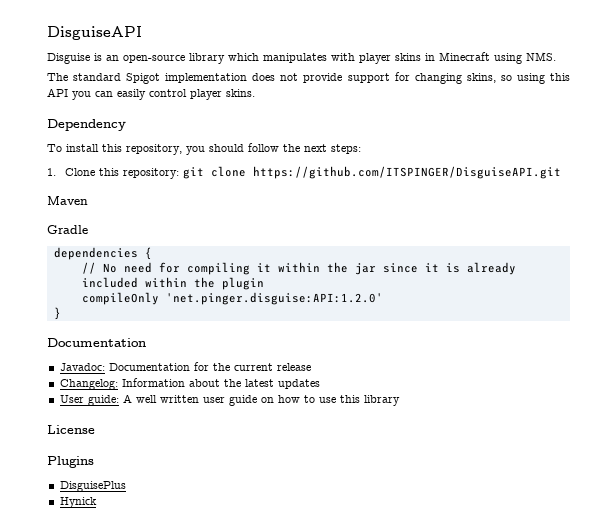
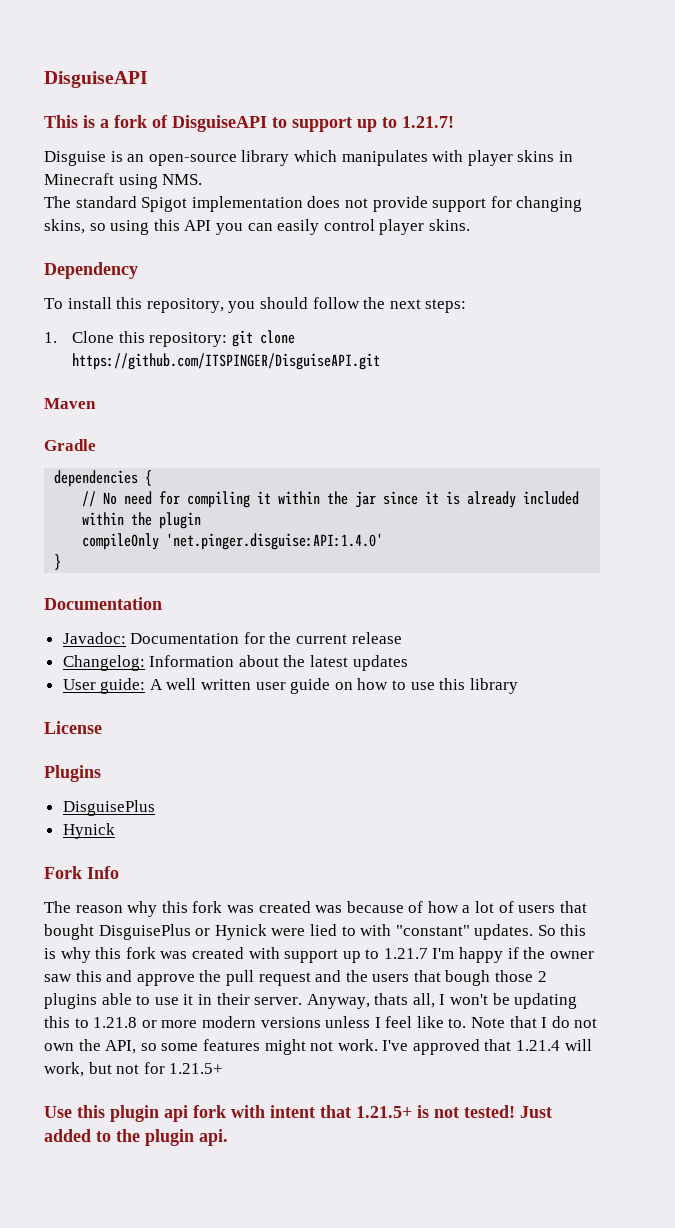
[47,26,142,40] DisguiseAPI -> [44,71,148,88] [44,115,454,132] DisguiseAPI // This is a fork of DisguiseAPI to support up to 1.21.7!
[165,292,383,305] 'net.pinger.disguise:API:1.2.0' -> [166,533,384,550] 'net.pinger.disguise:API:1.4.0'
(97, 502) none -> [44,866,119,879] [44,901,587,917] [44,924,587,940] [44,947,594,963] [44,970,547,986] [44,993,578,1009] [44,1016,598,1028] [44,1039,592,1055] [44,1062,224,1077] [44,1105,552,1122] [44,1129,228,1146] // Fork Info // The reason why this fork was created was because of how a lot of users that bought DisguisePlus or Hynick were lied to with "constant" updates. So this is why this fork was created with support up to 1.21.7 I'm happy if the owner saw this and approve the pull request and the users that bough those 2 plugins able to use it in their server. Anyway, thats all, I won't be updating this to 1.21.8 or more modern versions unless I feel like to. Note that I do not own the API, so some features might not work. I've approved that 1.21.4 will work, but not for 1.21.5+ // Use this plugin api fork with intent that 1.21.5+ is not tested! Just added to the plugin api.

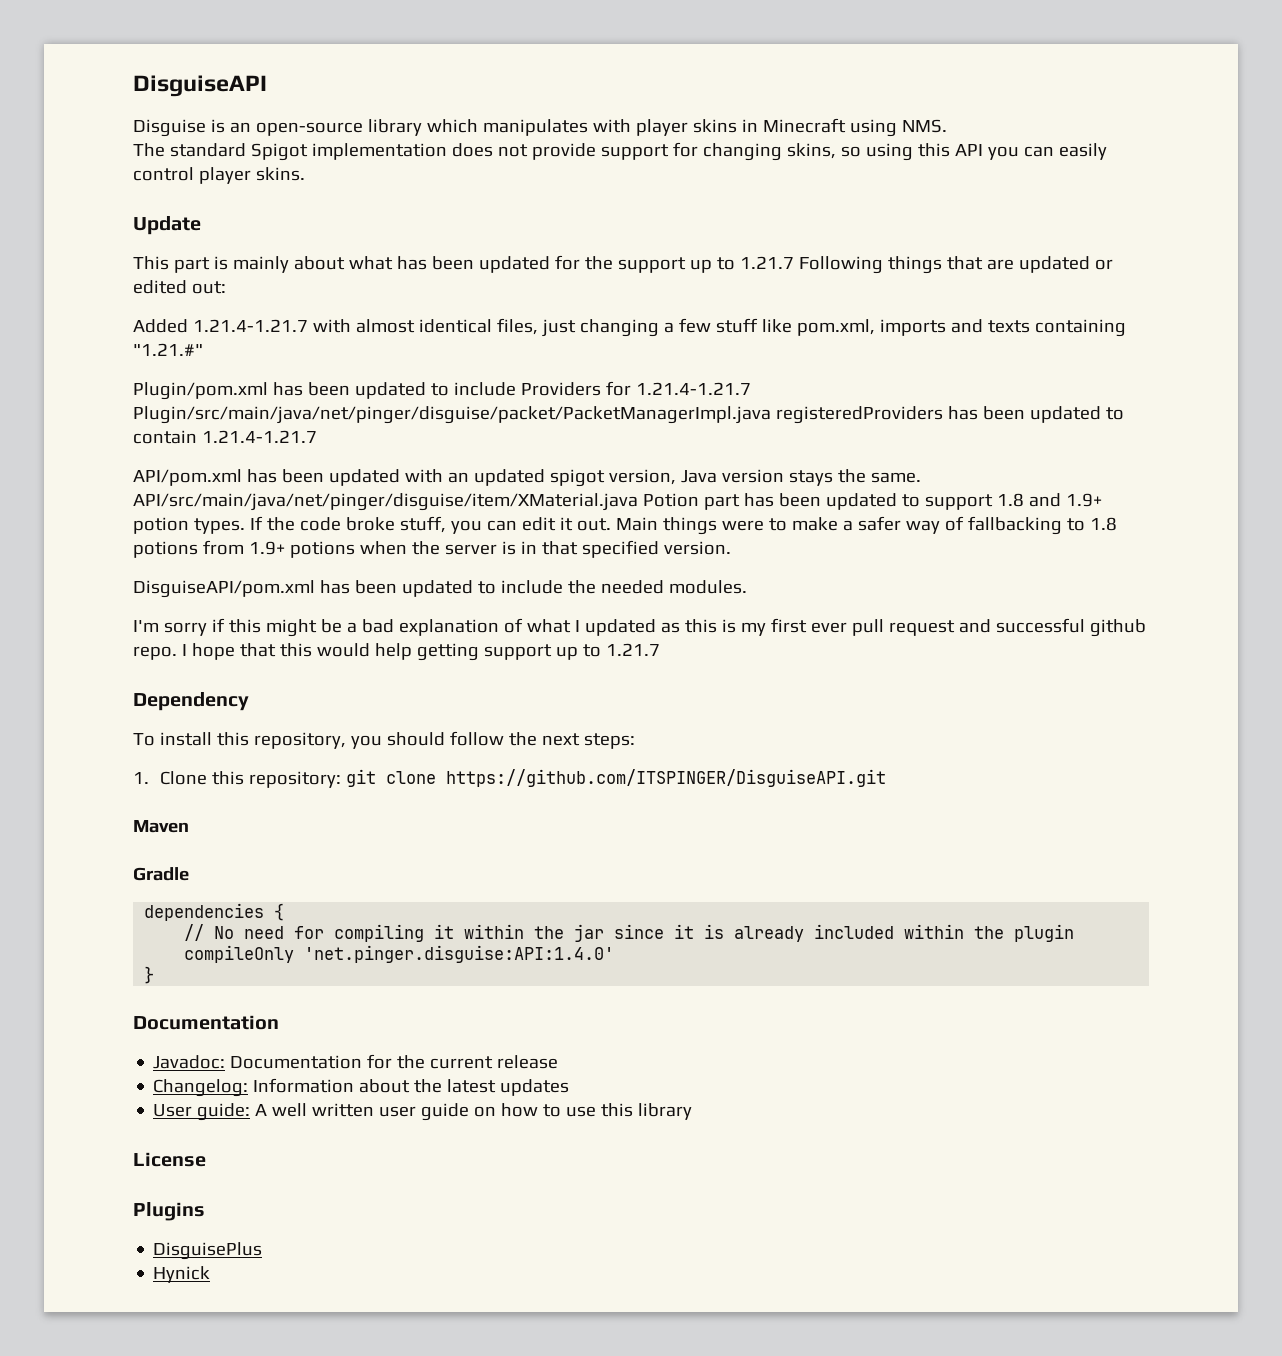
[44,71,148,88] [44,115,454,132] DisguiseAPI // This is a fork of DisguiseAPI to support up to 1.21.7! -> [133,75,267,97] DisguiseAPI
(470, 225) none -> [133,216,201,235] [133,255,1113,274] [133,280,226,294] [133,318,1126,337] [133,343,203,356] [133,381,751,400] [133,406,1124,424] [133,430,317,444] [133,469,921,487] [133,493,1102,511] [133,516,1117,535] [133,540,731,558] [133,580,747,598] [133,618,1146,637] [133,643,660,661] // Update // This part is mainly about what has been updated for the support up to 1.21.7 Following things that are updated or edited out: // Added 1.21.4-1.21.7 with almost identical files, just changing a few stuff like pom.xml, imports and texts containing "1.21.#" // Plugin/pom.xml has been updated to include Providers for 1.21.4-1.21.7 Plugin/src/main/java/net/pinger/disguise/packet/PacketManagerImpl.java registeredProviders has been updated to contain 1.21.4-1.21.7 // API/pom.xml has been updated with an updated spigot version, Java version stays the same. API/src/main/java/net/pinger/disguise/item/XMaterial.java Potion part has been updated to support 1.8 and 1.9+ potion types. If the code broke stuff, you can edit it out. Main things were to make a safer way of fallbacking to 1.8 potions from 1.9+ potions when the server is in that specified version. // DisguiseAPI/pom.xml has been updated to include the needed modules. // I'm sorry if this might be a bad explanation of what I updated as this is my first ever pull request and successful github repo. I hope that this would help getting support up to 1.21.7
[44,866,119,879] [44,901,587,917] [44,924,587,940] [44,947,594,963] [44,970,547,986] [44,993,578,1009] [44,1016,598,1028] [44,1039,592,1055] [44,1062,224,1077] [44,1105,552,1122] [44,1129,228,1146] // Fork Info // The reason why this fork was created was because of how a lot of users that bought DisguisePlus or Hynick were lied to with "constant" updates. So this is why this fork was created with support up to 1.21.7 I'm happy if the owner saw this and approve the pull request and the users that bough those 2 plugins able to use it in their server. Anyway, thats all, I won't be updating this to 1.21.8 or more modern versions unless I feel like to. Note that I do not own the API, so some features might not work. I've approved that 1.21.4 will work, but not for 1.21.5+ // Use this plugin api fork with intent that 1.21.5+ is not tested! Just added to the plugin api. -> (211, 1274) none

